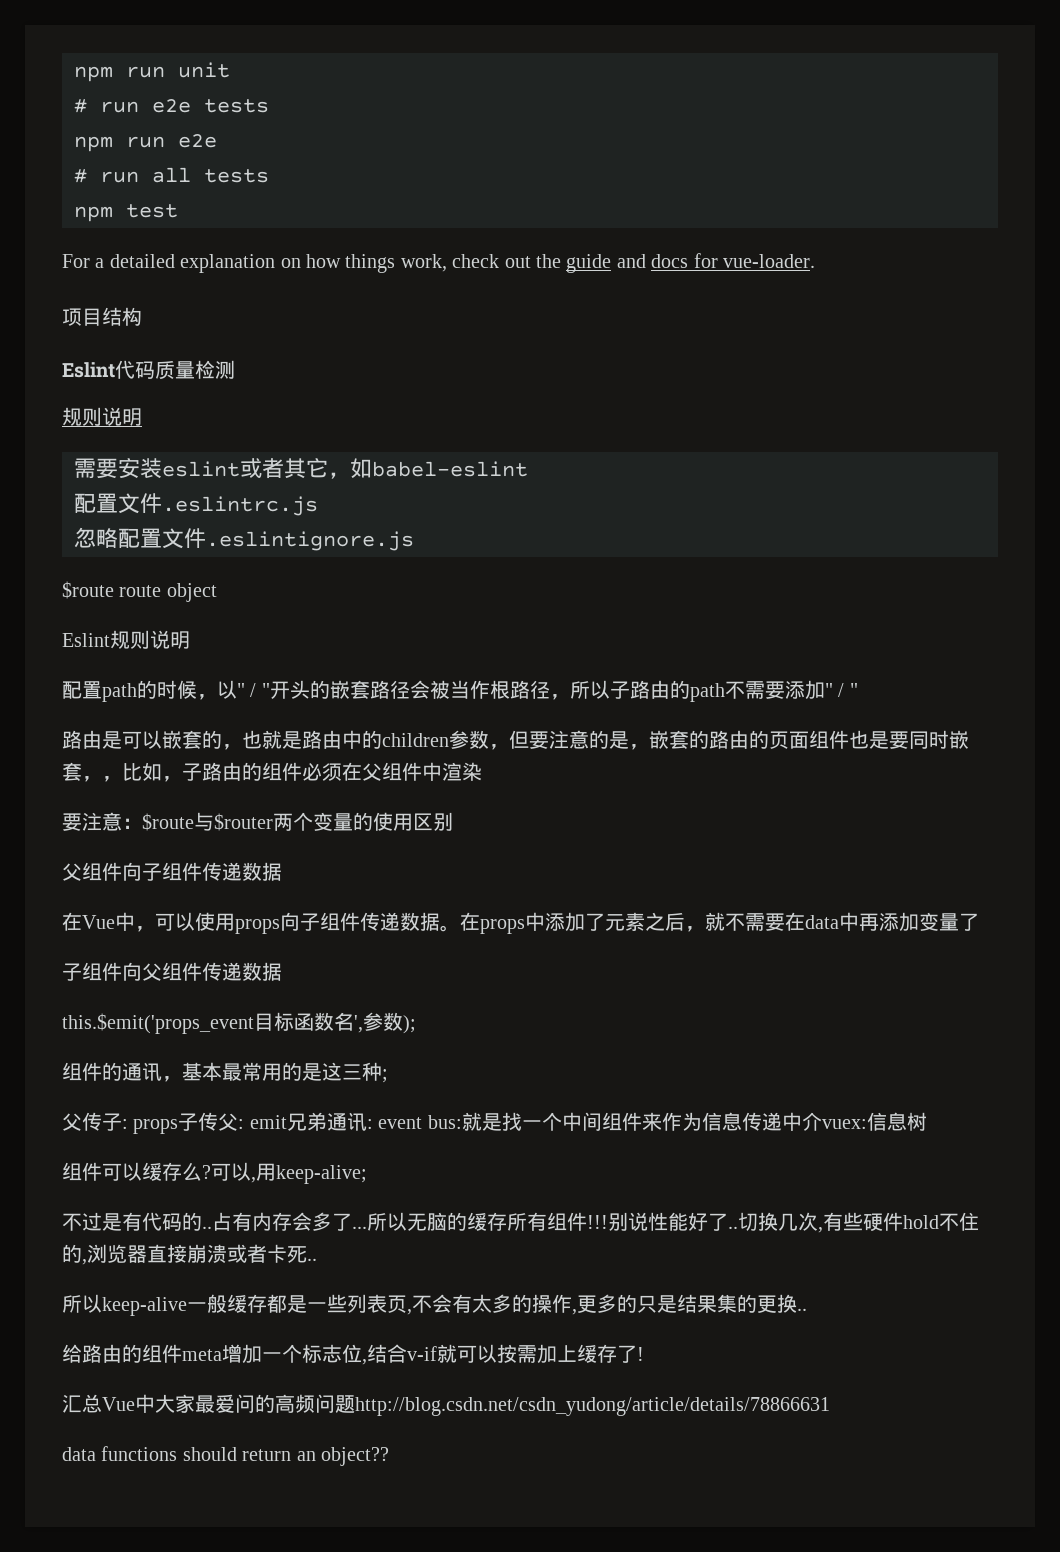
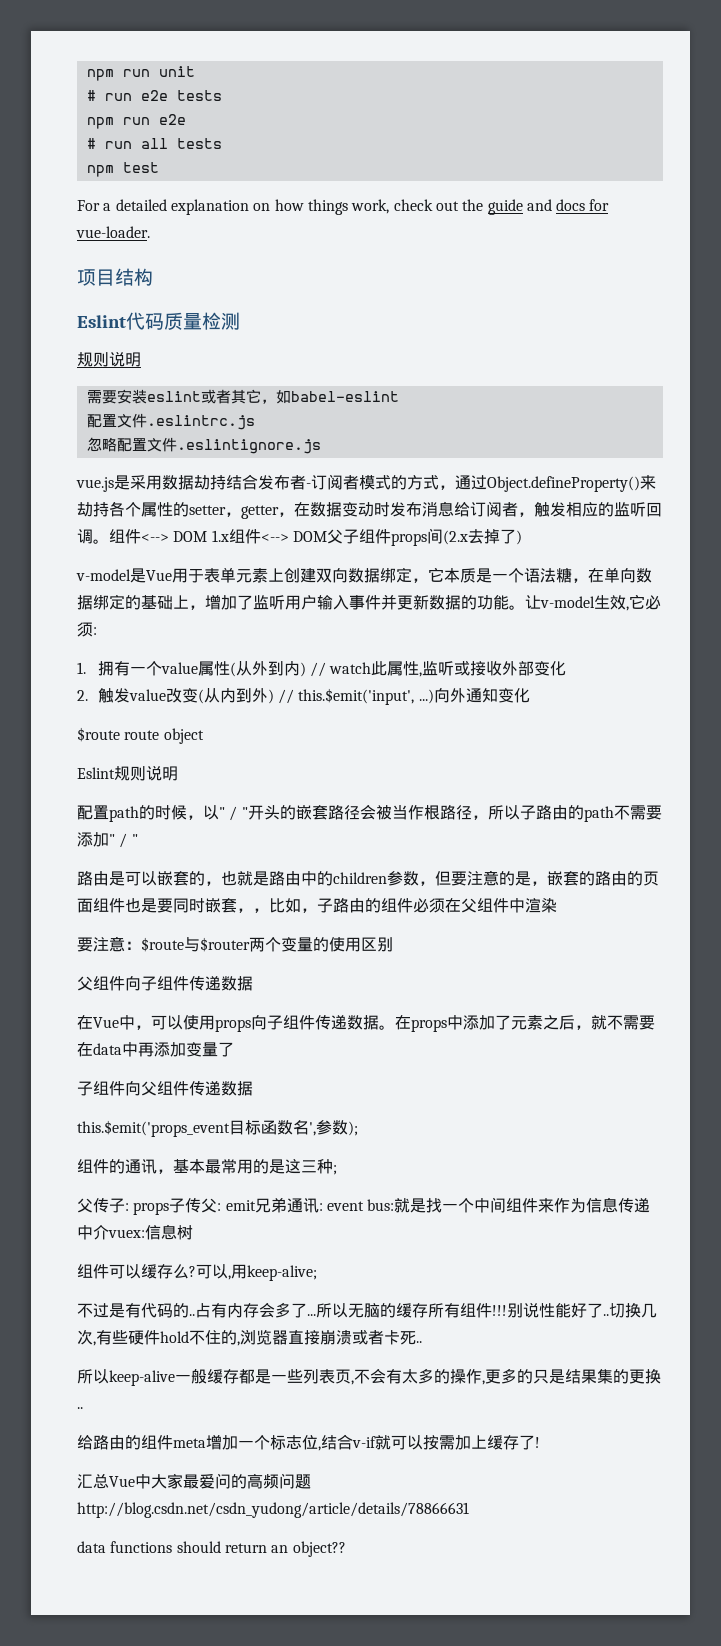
(414, 541) none -> [76,474,656,492] [77,501,662,519] [77,528,522,546] [76,567,652,583] [77,594,661,611] [77,622,97,637] [77,661,567,677] [77,688,530,705] // vue.js是采用数据劫持结合发布者-订阅者模式的方式，通过Object.defineProperty()来劫持各个属性的setter，getter，在数据变动时发布消息给订阅者，触发相应的监听回调。组件<--> DOM 1.x组件<--> DOM父子组件props间(2.x去掉了) // v-model是Vue用于表单元素上创建双向数据绑定，它本质是一个语法糖，在单向数据绑定的基础上，增加了监听用户输入事件并更新数据的功能。让v-model生效,它必须: // 1.拥有一个value属性(从外到内) // watch此属性,监听或接收外部变化 // 2.触发value改变(从内到外) // this.$emit('input', ...)向外通知变化

